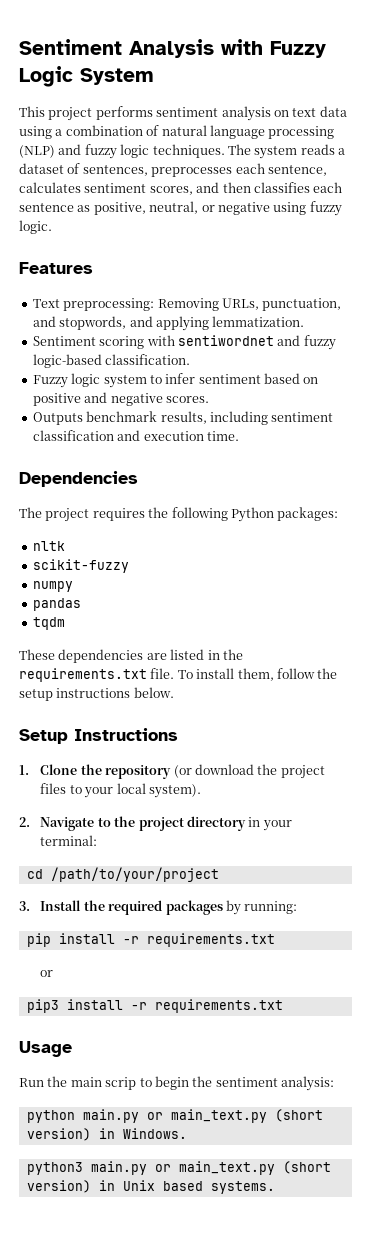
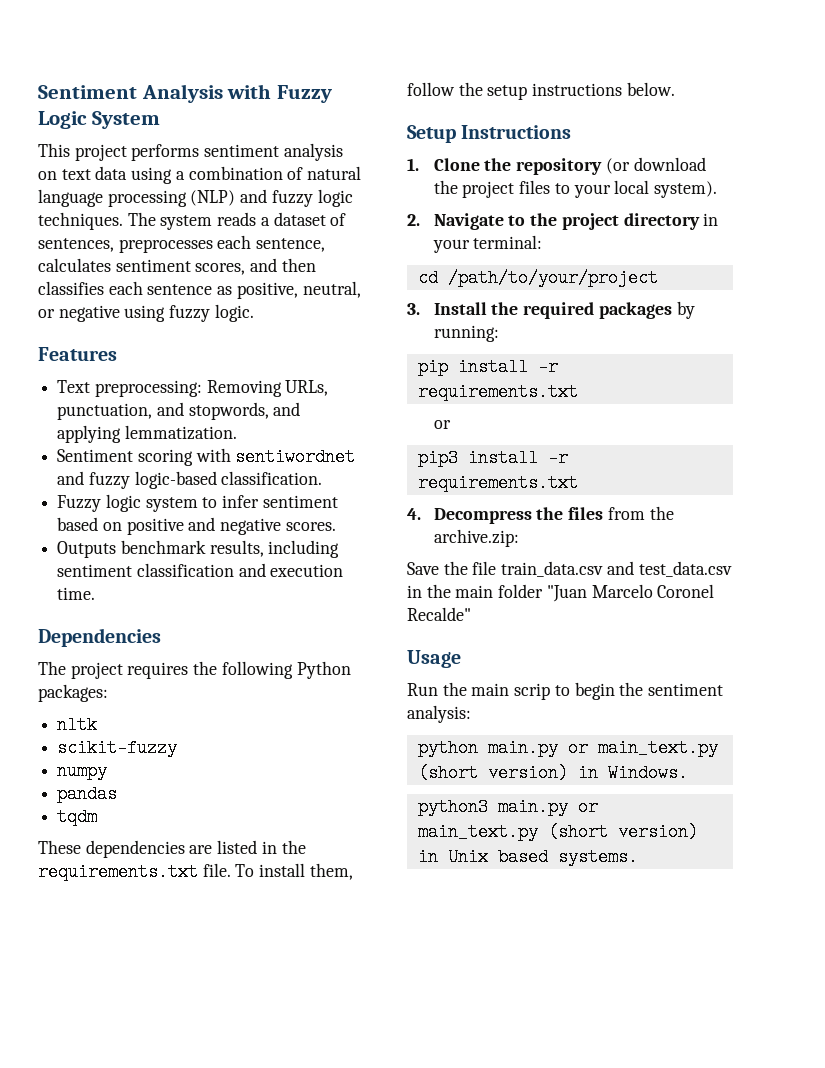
(283, 1006) none -> [407,506,674,524] [433,529,519,547] [407,561,732,577] [407,584,715,602] [407,607,471,621] // 4. Decompress the files from the archive.zip: // Save the file train_data.csv and test_data.csv in the main folder "Juan Marcelo Coronel Recalde"

